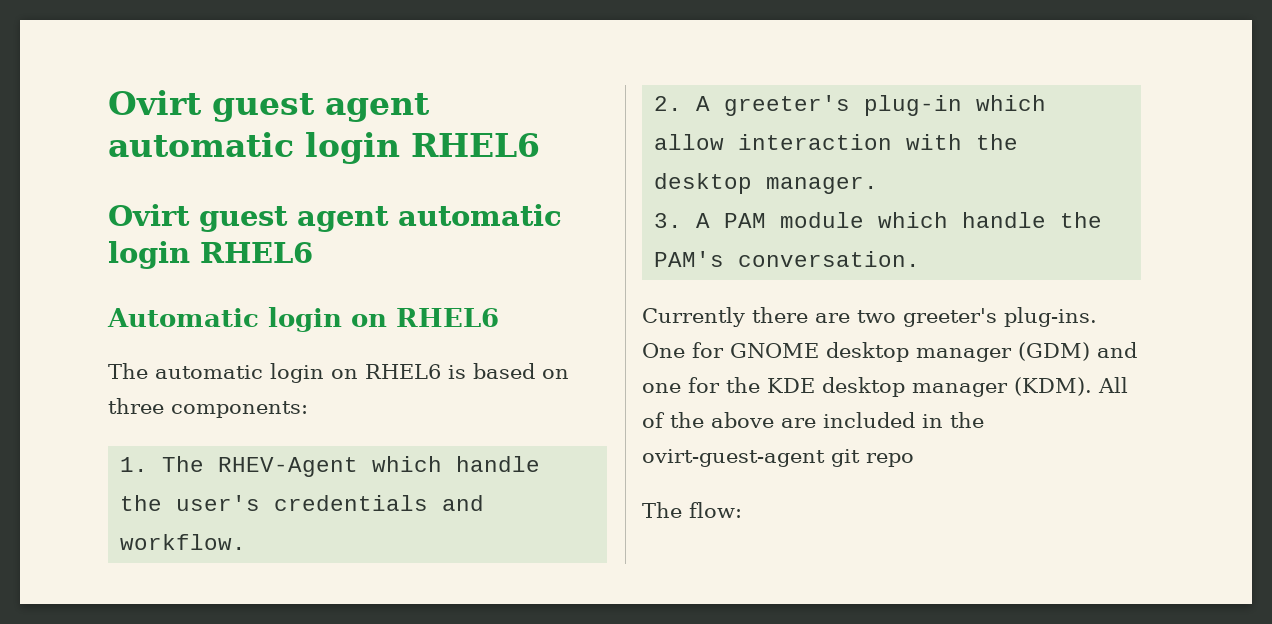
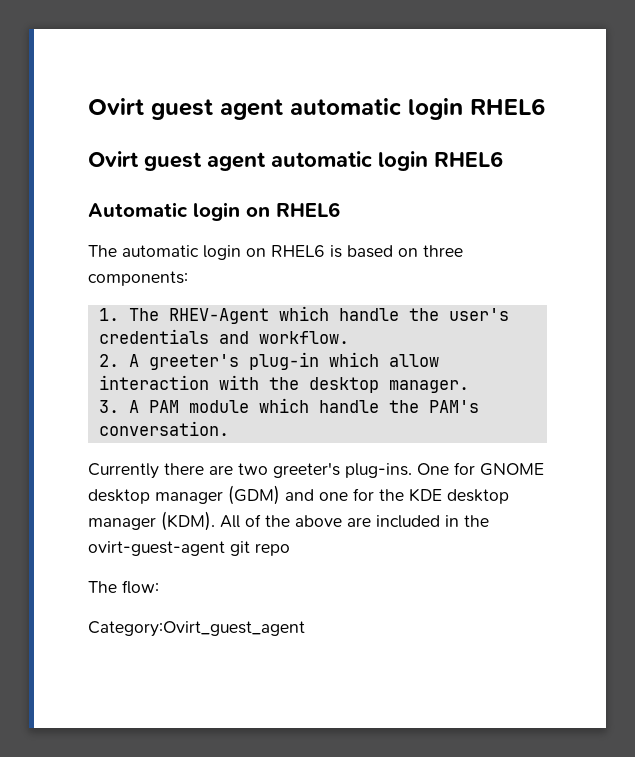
(742, 510) none -> [88,621,305,637] // Category:Ovirt_guest_agent

